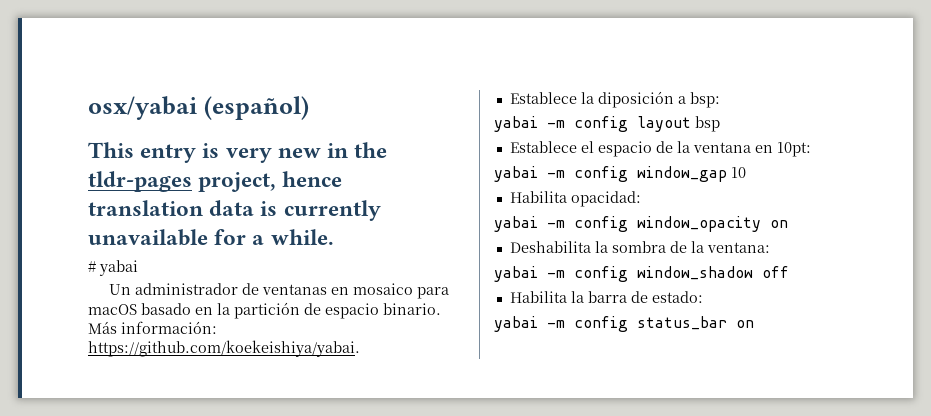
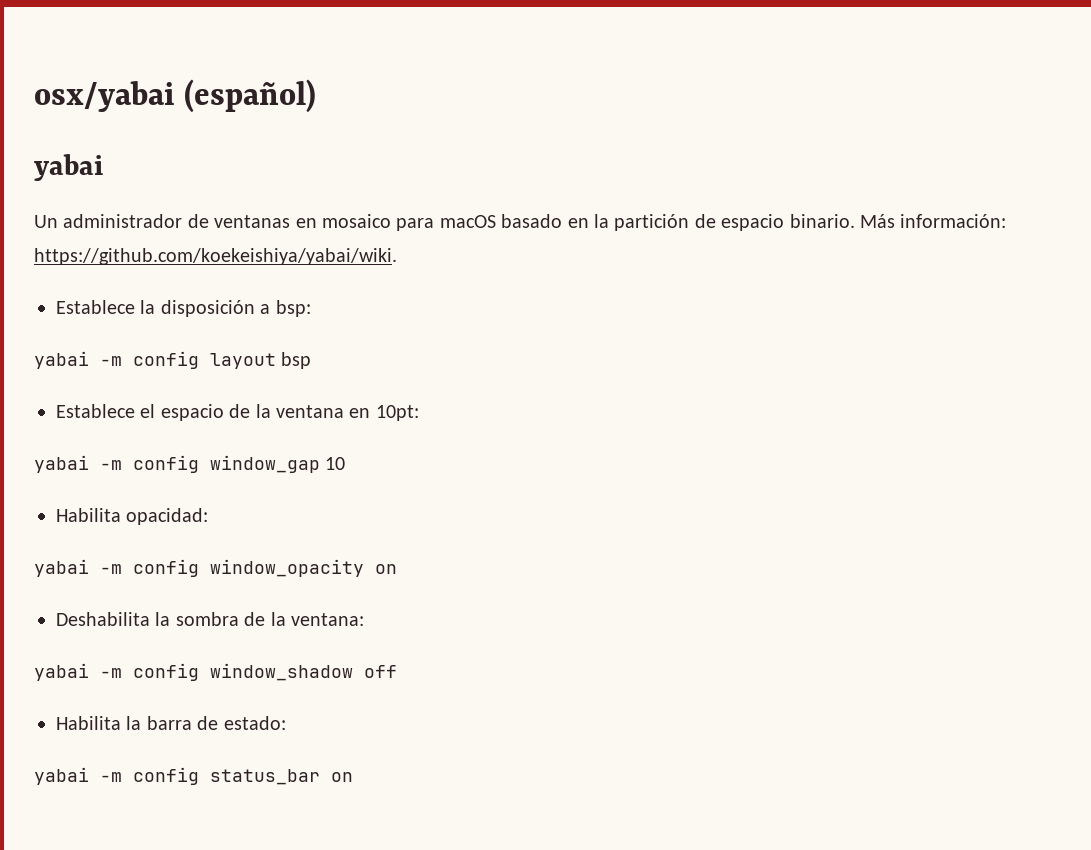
[88,142,388,163] [88,171,343,192] [88,200,381,221] [88,229,334,246] [88,261,96,272] This entry is very new in the tldr-pages project, hence translation data is currently unavailable for a while. // # -> (316, 96) none
[88,340,360,357] https://github.com/koekeishiya/yabai. -> [34,248,397,265] https://github.com/koekeishiya/yabai/wiki.
[597,91,674,108] diposición -> [160,300,255,317] disposición

